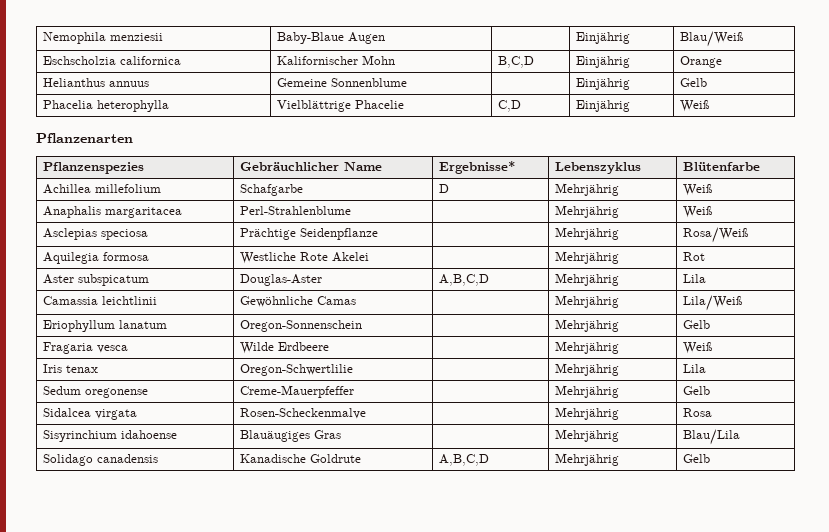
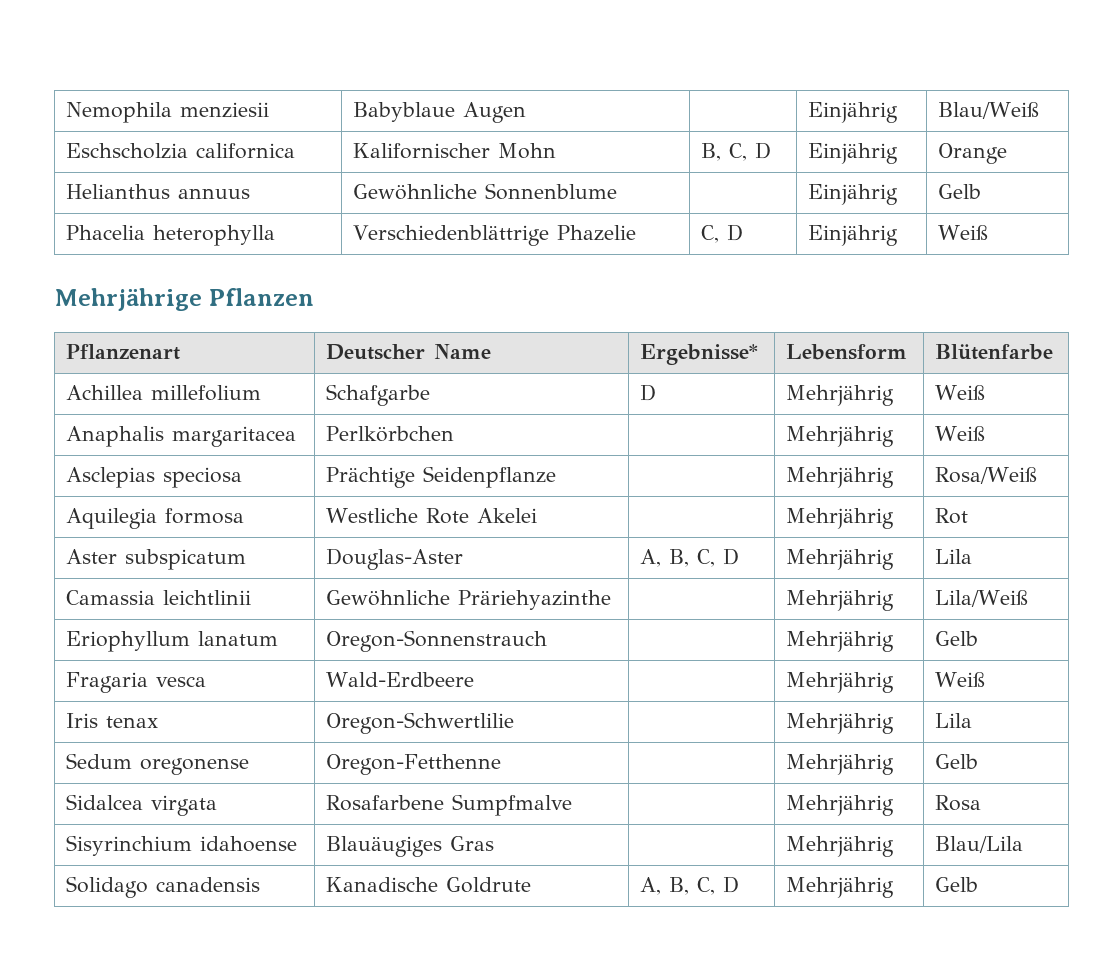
[276,32,344,44] Baby-Blaue -> [353,102,456,122] Babyblaue
[497,56,534,68] B,C,D -> [701,142,772,161] B, C, D
[276,78,327,87] Gemeine -> [353,184,478,200] Gewöhnliche
[276,100,404,112] [497,100,521,112] [575,100,630,112] [679,100,710,112] [36,133,133,143] [42,162,144,174] [239,162,339,171] Vielblättrige Phacelie | C,D | Einjährig | Weiß // Pflanzenarten // Pflanzenspezies | Gebräuchlicher -> [353,225,637,246] [701,224,744,243] [808,225,899,246] [938,225,989,240] [54,288,314,311] [66,344,181,360] [326,344,426,360] Verschiedenblättrige Phazelie | C, D | Einjährig | Weiß // Mehrjährige Pflanzen // Pflanzenart | Deutscher
[554,162,641,174] Lebenszyklus -> [786,344,908,360] Lebensform
[239,206,351,215] Perl-Strahlenblume -> [326,426,455,442] Perlkörbchen
[438,274,489,286] A,B,C,D -> [640,548,740,567] A, B, C, D
[316,296,356,305] Camas -> [458,590,612,610] Präriehyazinthe
[239,320,362,332] Oregon-Sonnenschein -> [326,630,548,652] Oregon-Sonnenstrauch
[239,342,329,354] Wilde Erdbeere -> [326,672,475,687] Wald-Erdbeere
[239,385,354,398] Creme-Mauerpfeffer -> [326,754,502,775] Oregon-Fetthenne
[239,408,366,419] Rosen-Scheckenmalve -> [326,794,573,816] Rosafarbene Sumpfmalve
[438,454,489,466] A,B,C,D -> [640,876,740,895] A, B, C, D

